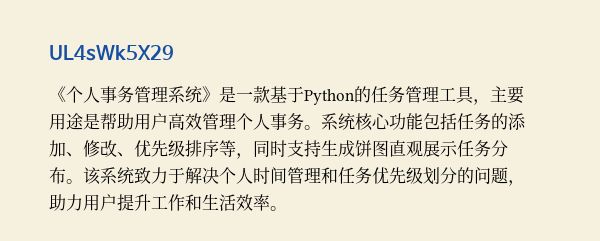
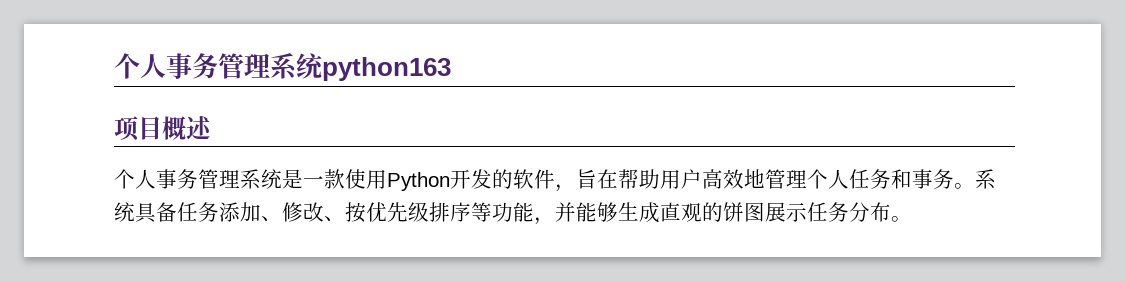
[49,45,174,61] [49,86,524,105] [49,113,100,130] UL4sWk5X29 // 《个人事务管理系统》是一款基于Python的任务管理工具，主要用途是 -> [114,53,451,81] [114,116,212,141] [114,169,618,192] 个人事务管理系统python163 // 项目概述 // 个人事务管理系统是一款使用Python开发的软件，旨在
(202, 121) none -> [744,169,765,188] 地
(270, 121) none -> [849,169,912,189] 任务和
[355,113,508,131] 核心功能包括任务的 -> [135,202,219,223] 具备任务
(134, 154) none -> [345,202,366,223] 按
[236,140,508,159] [49,167,525,186] [49,194,270,211] ，同时支持生成饼图直观展示任务分布。该系统致力于解决个人时间管理和任务优先级划分的问题，助力用户提升工作和生活效率 -> [492,202,891,225] 功能，并能够生成直观的饼图展示任务分布

